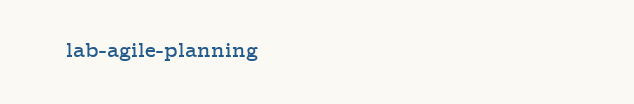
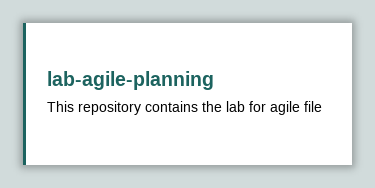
(258, 52) none -> [47,101,322,115] // This repository contains the lab for agile file

